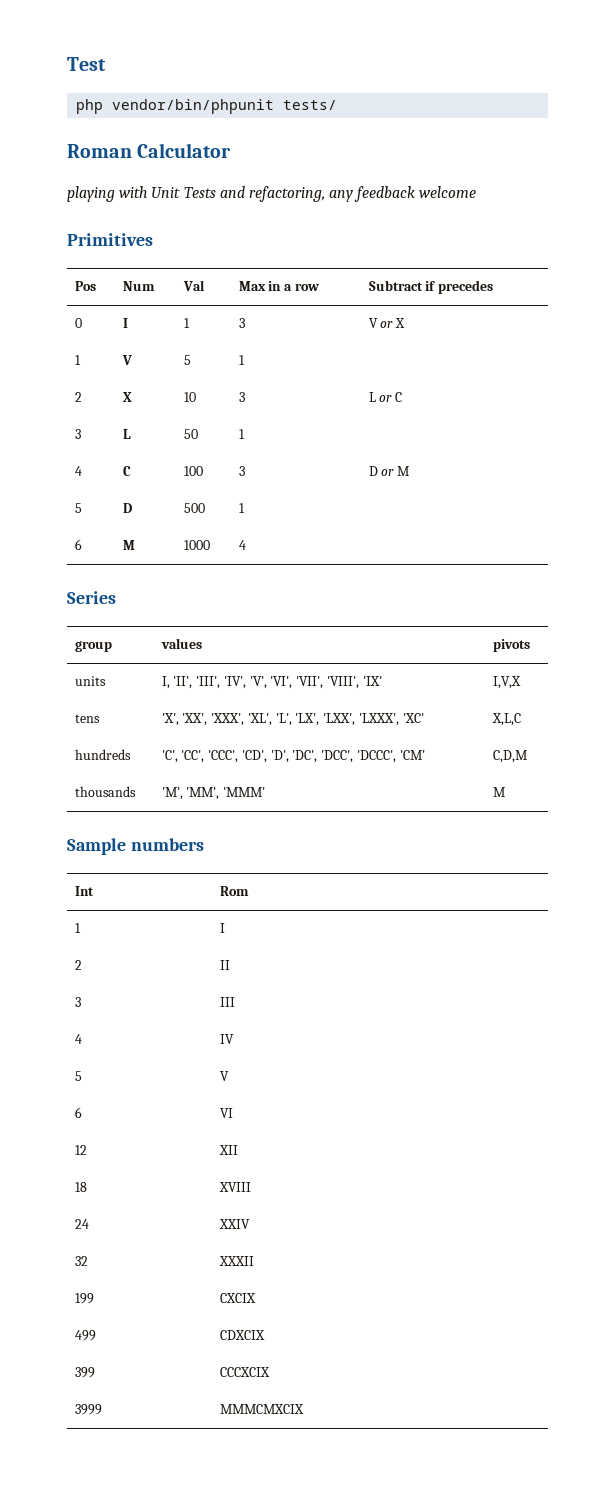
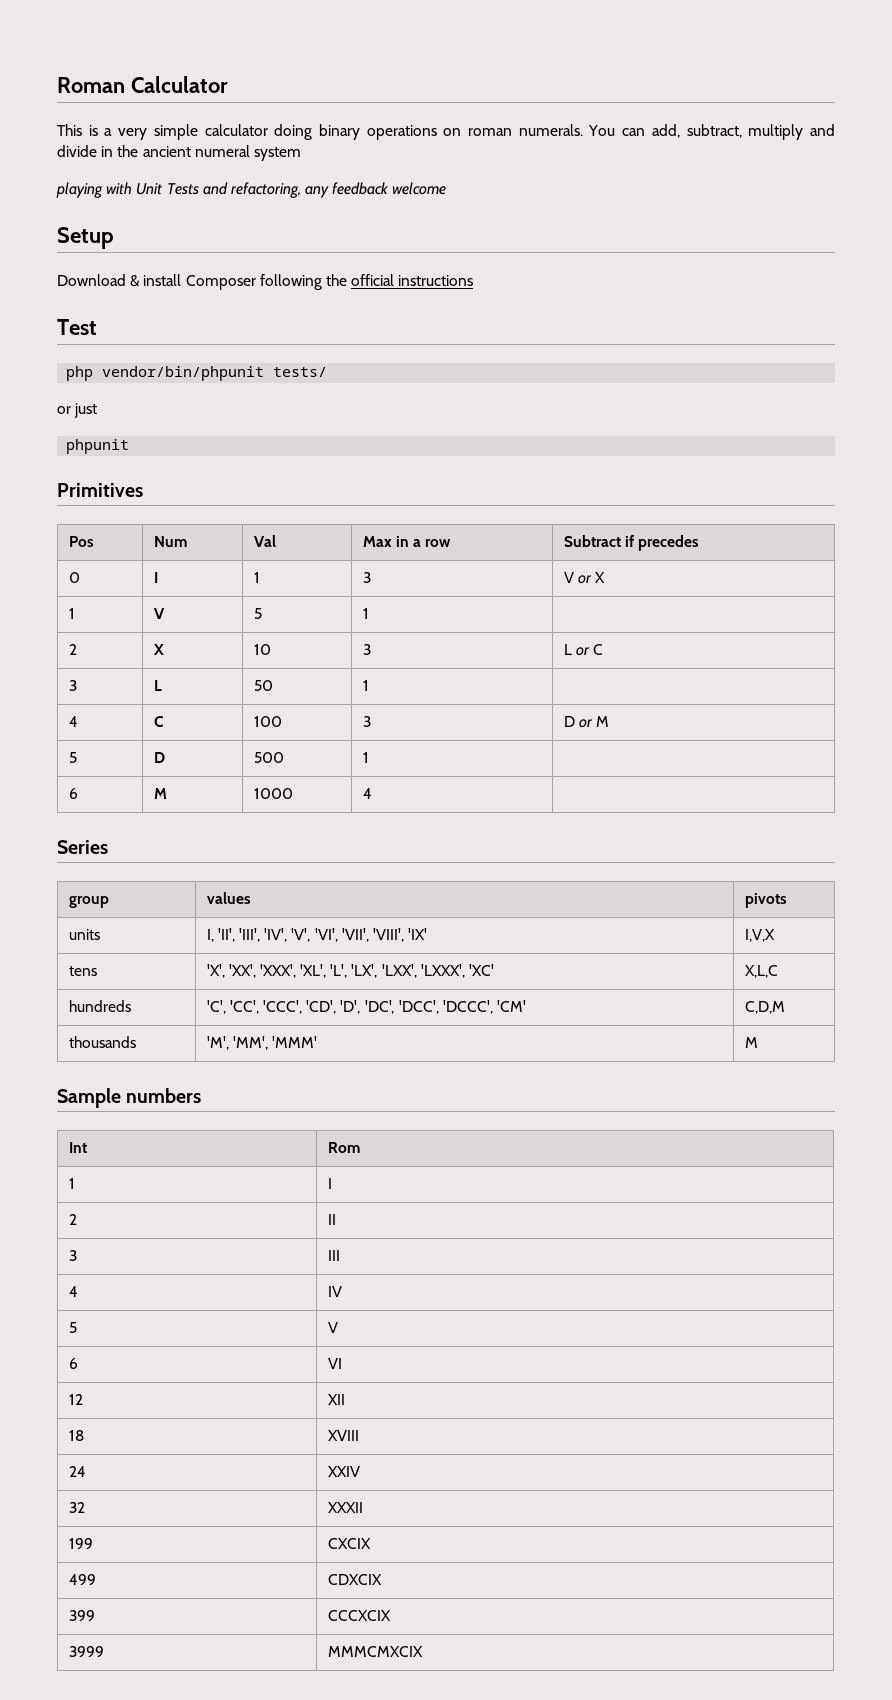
[67,57,106,71] [76,99,338,114] [67,143,232,158] Test // php vendor/bin/phpunit tests/ // Roman Calculator -> [57,76,228,93] [57,124,836,140] [57,145,301,161] Roman Calculator // This is a very simple calculator doing binary operations on roman numerals. You can add, subtract, multiply and divide in the ancient numeral system
(477, 192) none -> [57,227,114,249] [57,274,474,290] [57,319,97,335] [66,366,328,381] [57,403,98,418] [66,439,130,454] // Setup // Download & install Composer following the official instructions // Test // php vendor/bin/phpunit tests/ // or just // phpunit

